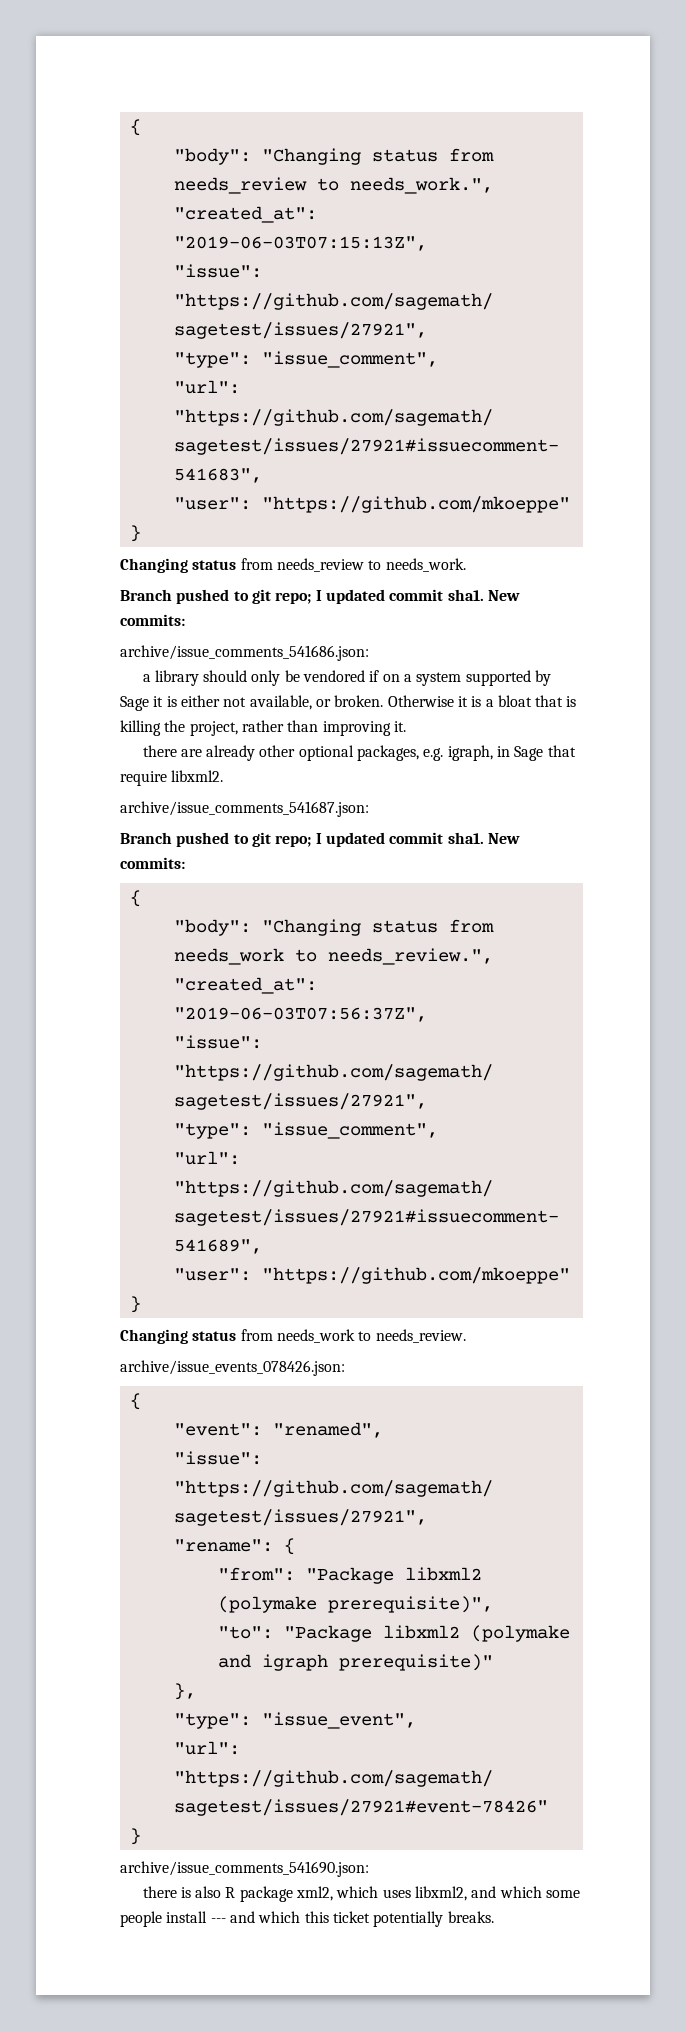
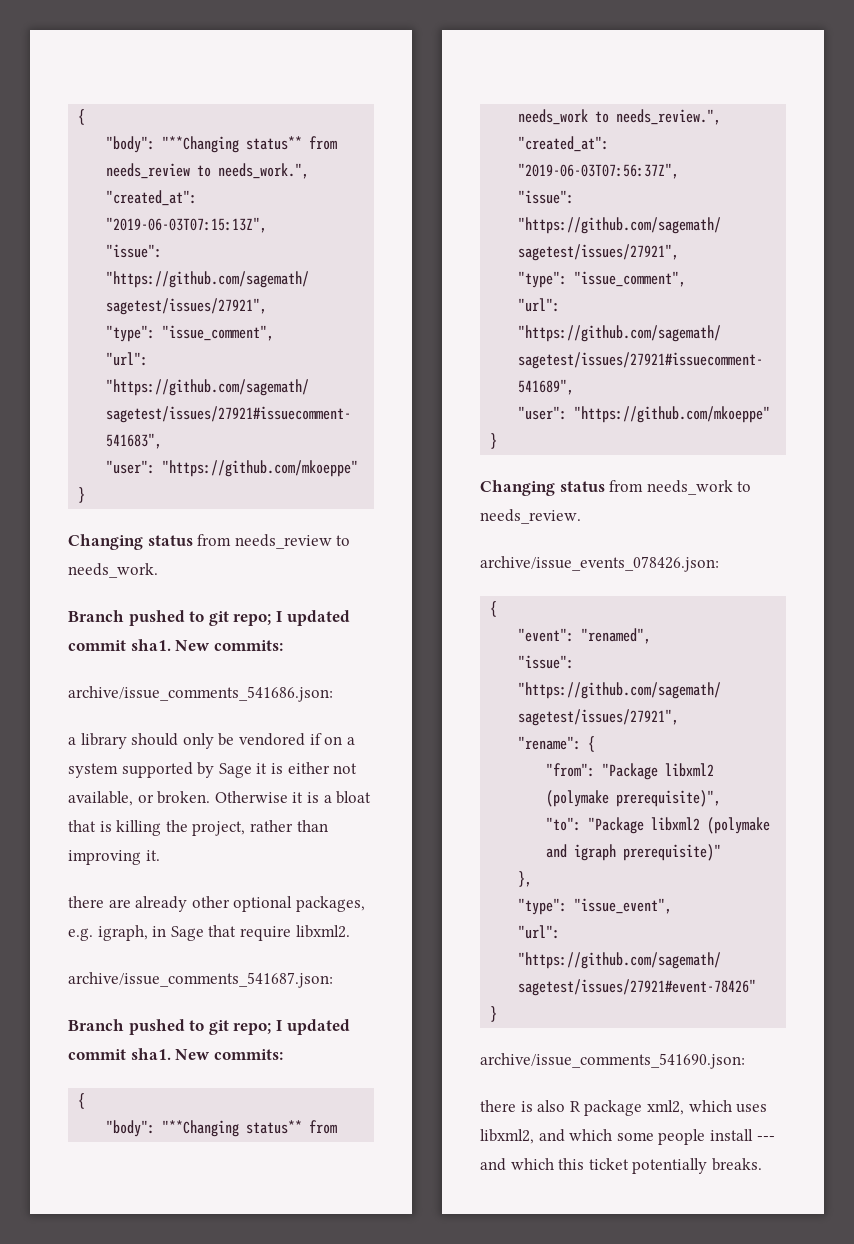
[129,119,141,136] [173,148,438,165] { // "body": "Changing status -> [78,109,86,125] [106,136,303,153] { // "body": "**Changing status**
[261,919,438,936] "Changing status -> [162,1120,303,1137] "**Changing status**

